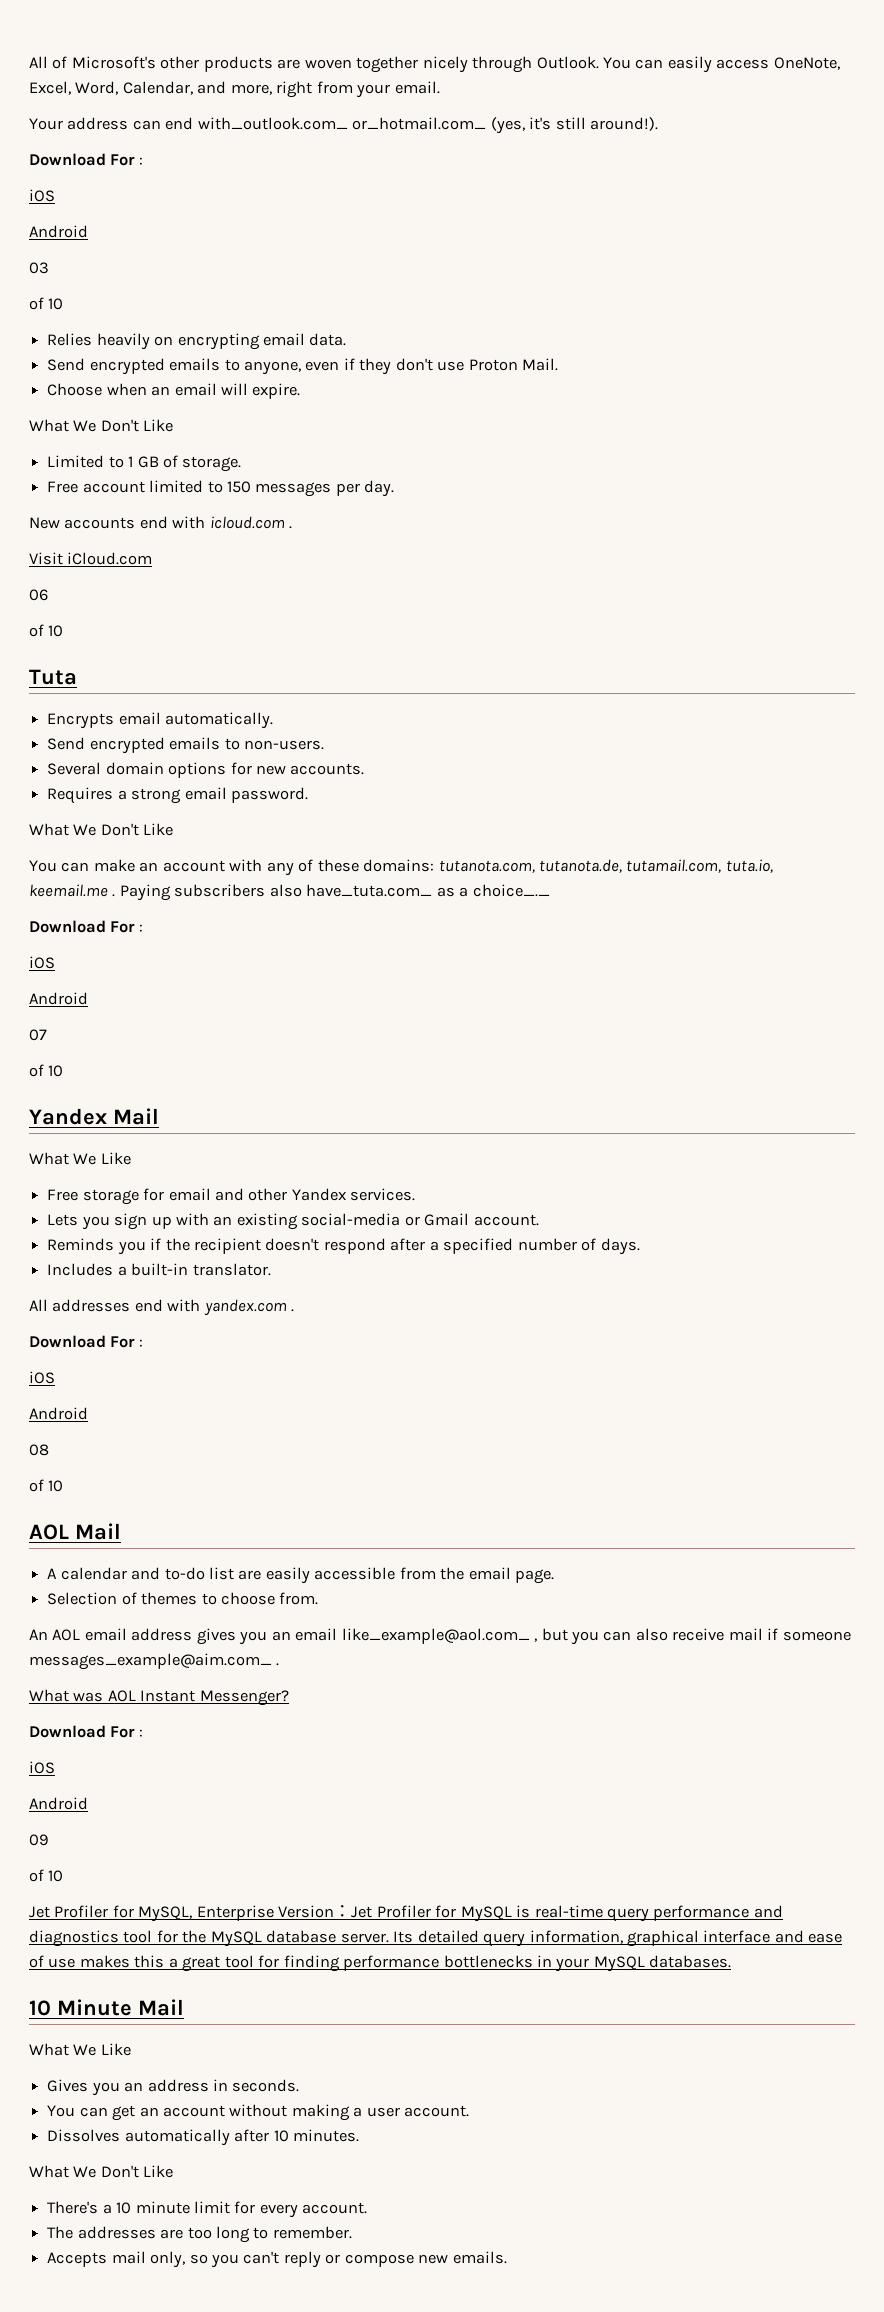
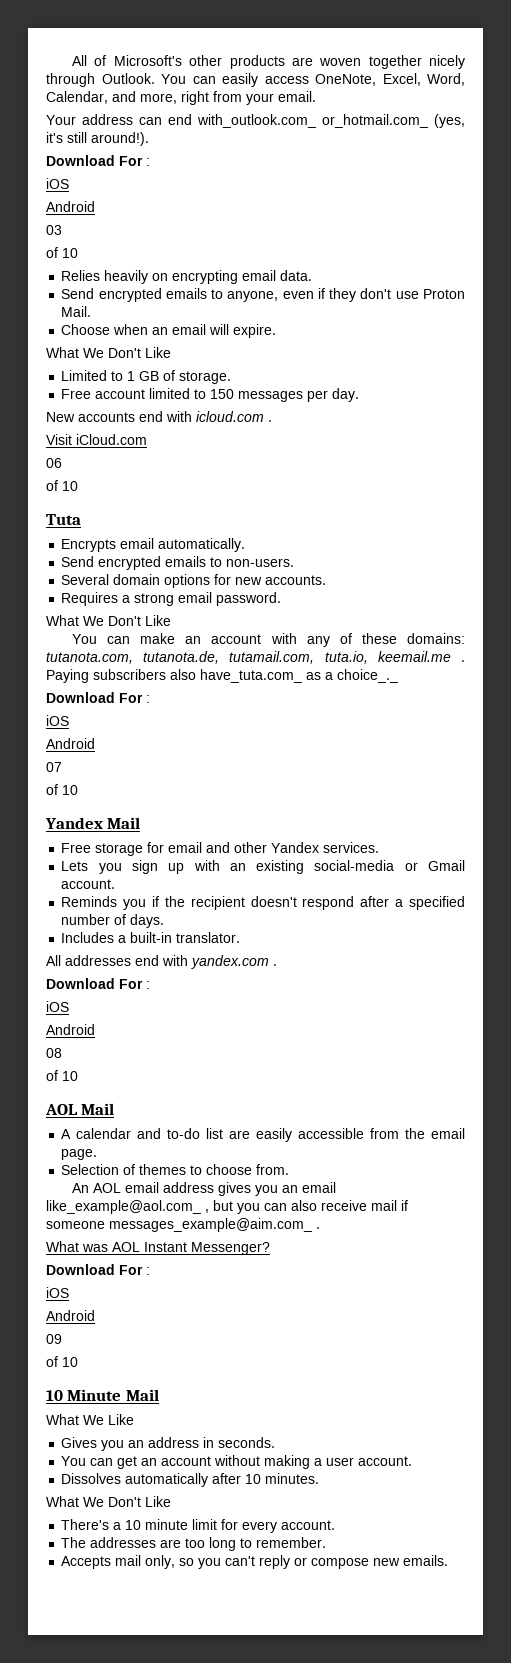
[29,1152,131,1165] // What We Like -> (141, 823) none
[29,1905,783,1922] [29,1930,843,1947] [29,1955,732,1972] // Jet Profiler for MySQL, Enterprise Version：Jet Profiler for MySQL is real-time query performance and diagnostics tool for the MySQL database server. Its detailed query information, graphical interface and ease of use makes this a great tool for finding performance bottlenecks in your MySQL databases. -> (78, 1362) none

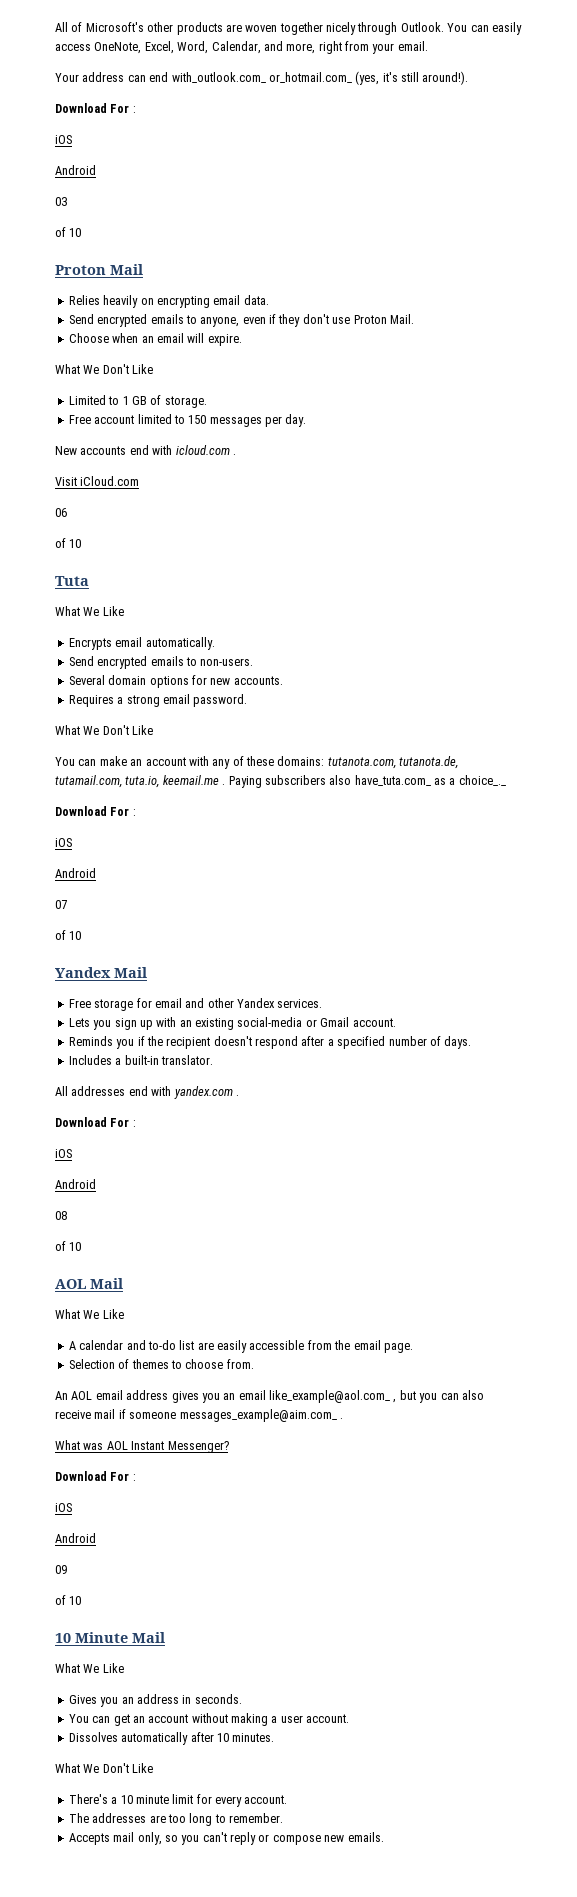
(78, 253) none -> [55,264,143,275] // Proton Mail
(81, 519) none -> [55,606,124,616] // What We Like
(115, 1109) none -> [55,1309,124,1319] // What We Like

